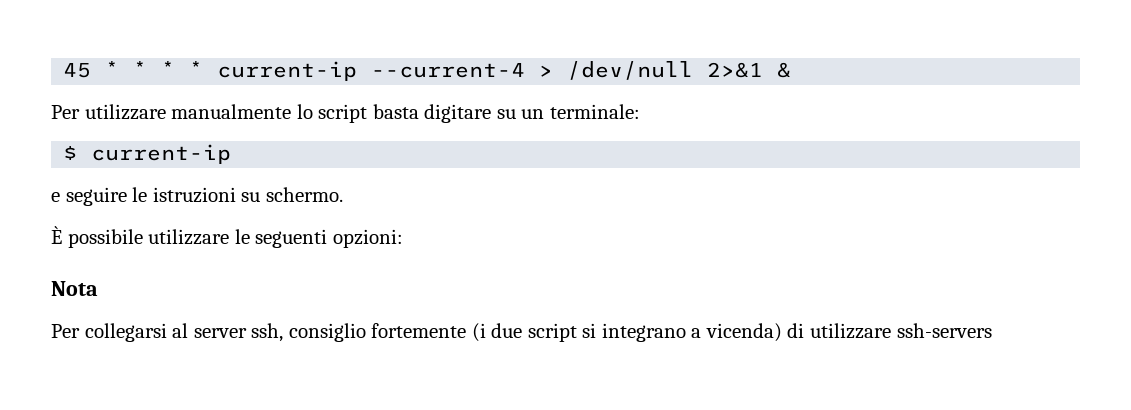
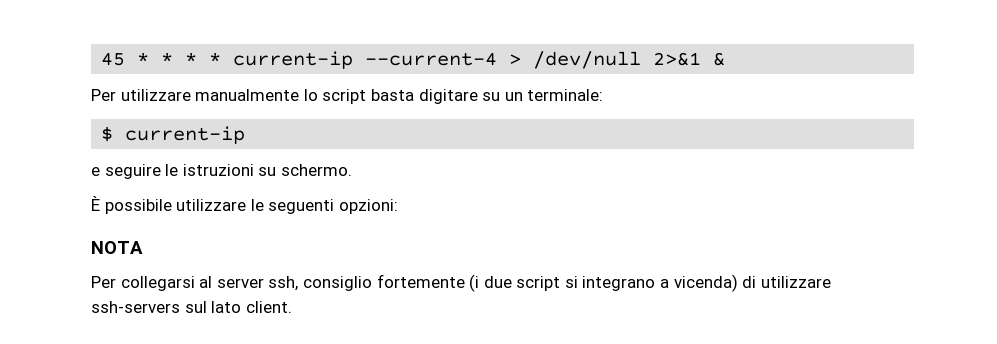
[51,281,98,296] Nota -> [91,241,143,254] NOTA
(992, 330) none -> [184,301,292,313] sul lato client.

